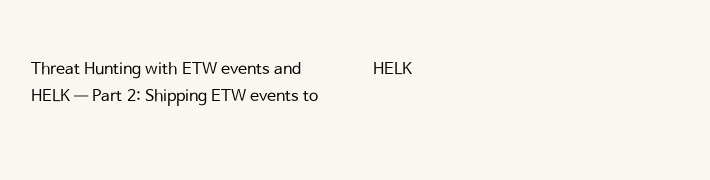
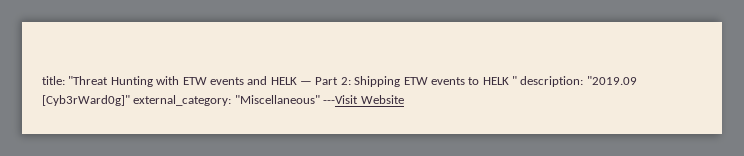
[31,62,80,75] Threat -> [42,76,109,85] title: "Threat
(412, 68) none -> [512,76,637,87] [42,95,404,106] " description: "2019.09 [Cyb3rWard0g]" external_category: "Miscellaneous" ---Visit Website

